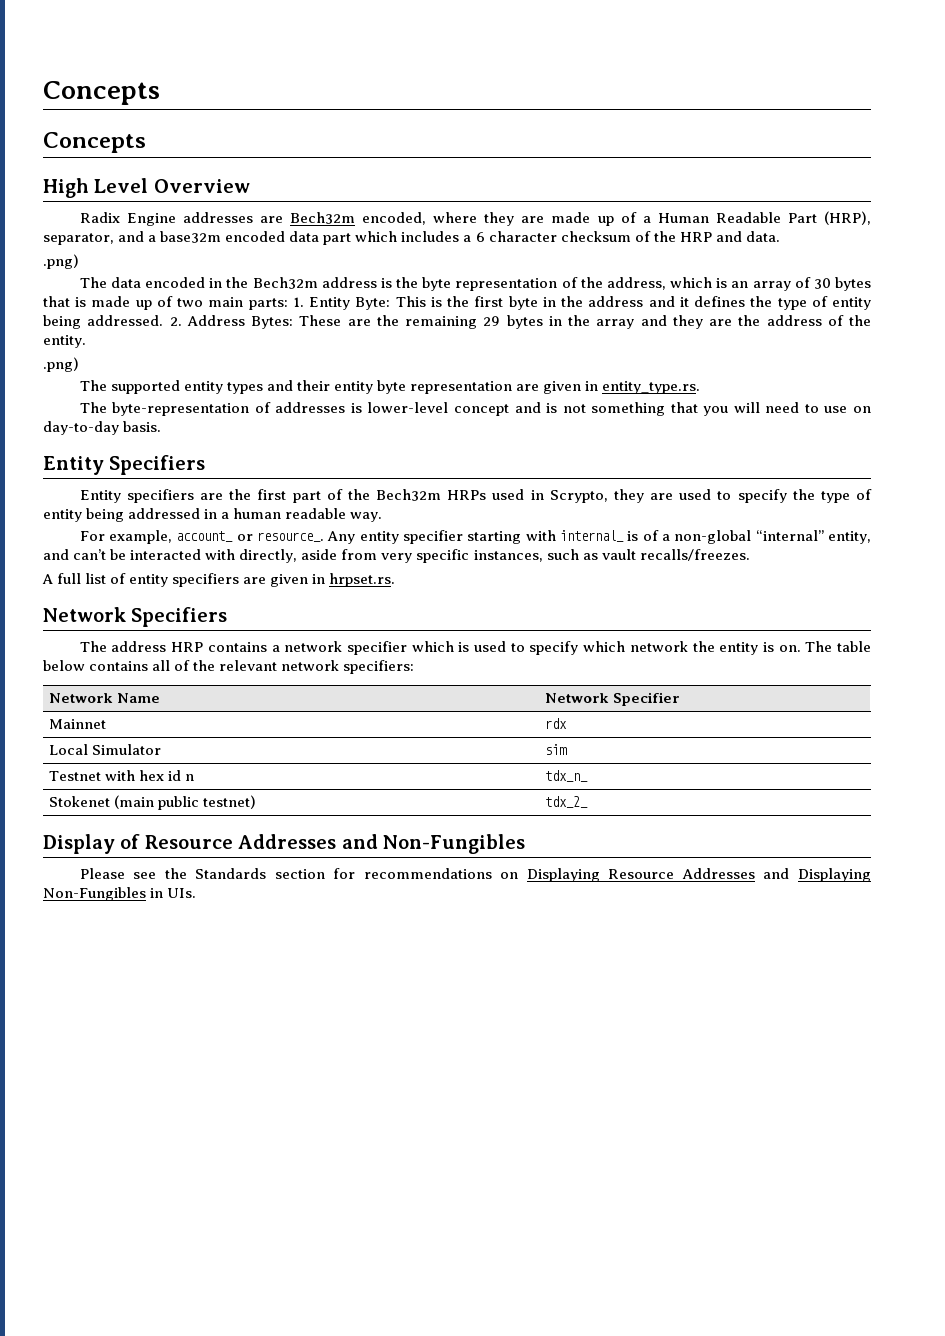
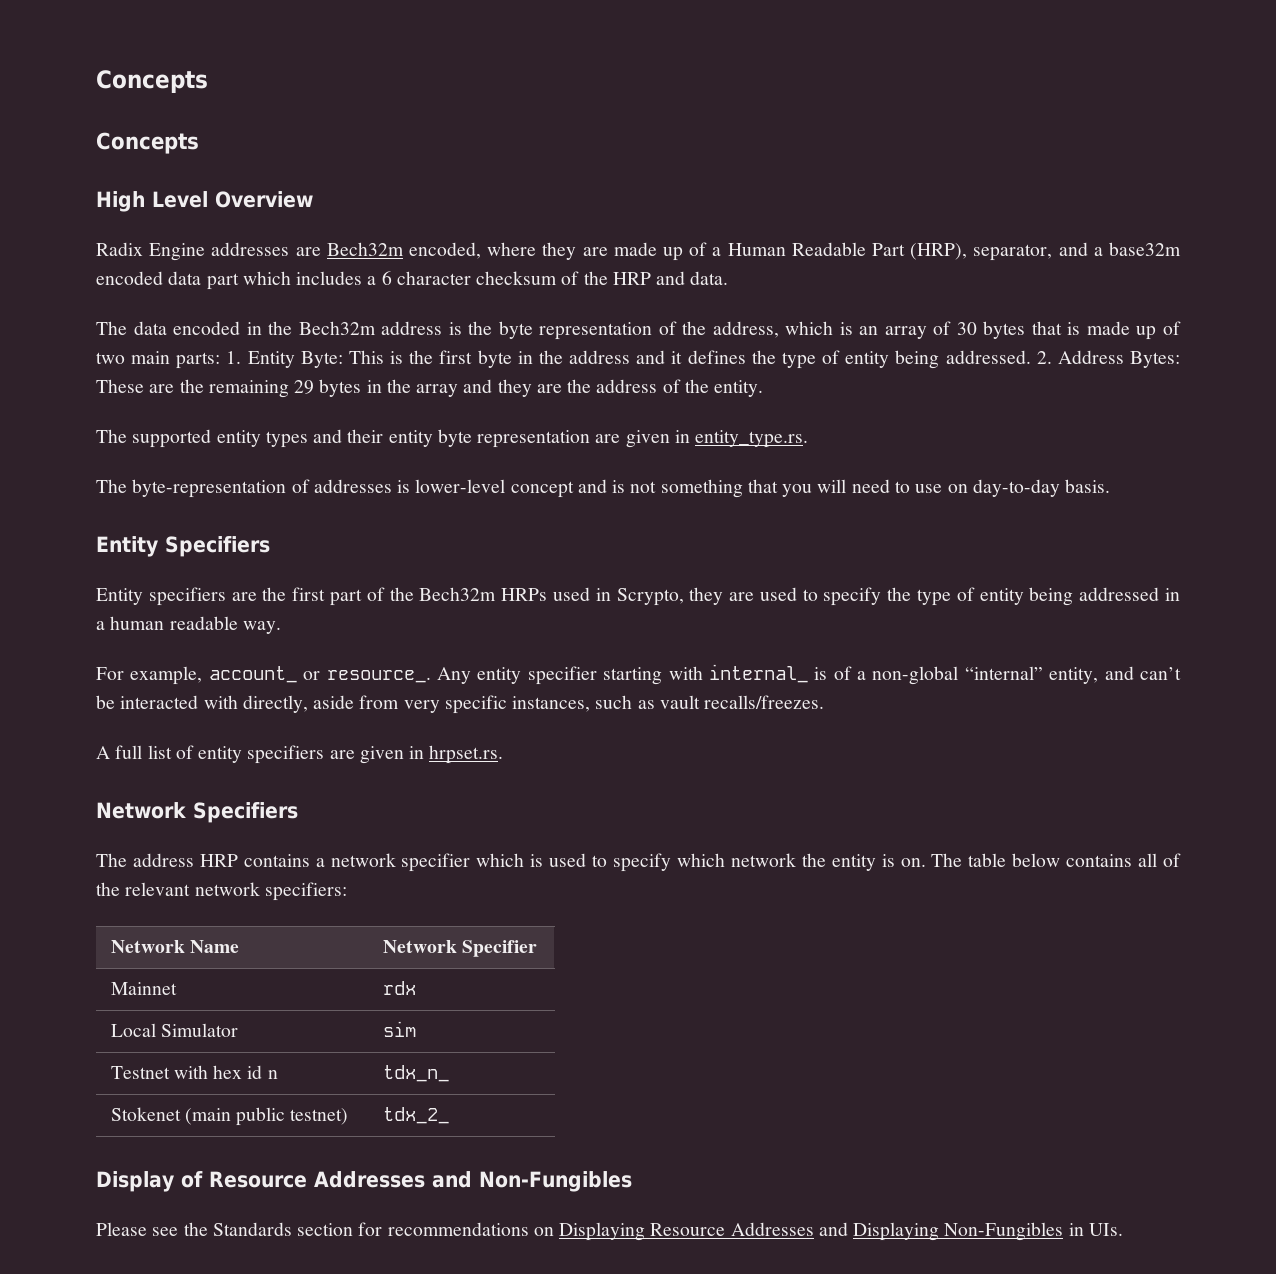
[43,254,79,269] // .png) -> (729, 278) none
[43,357,79,372] // .png) -> (764, 388) none

